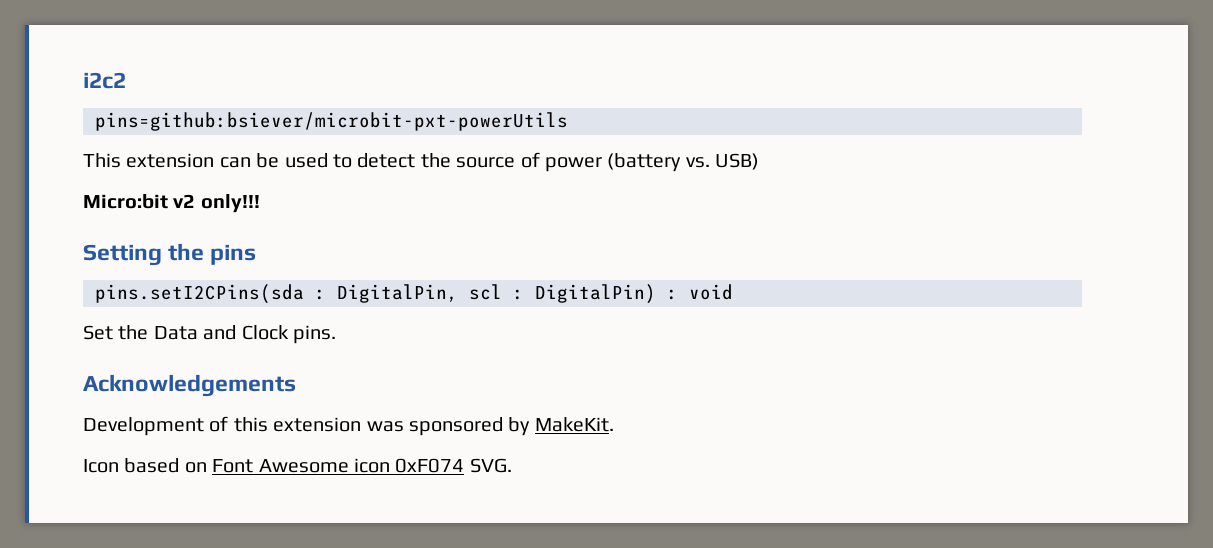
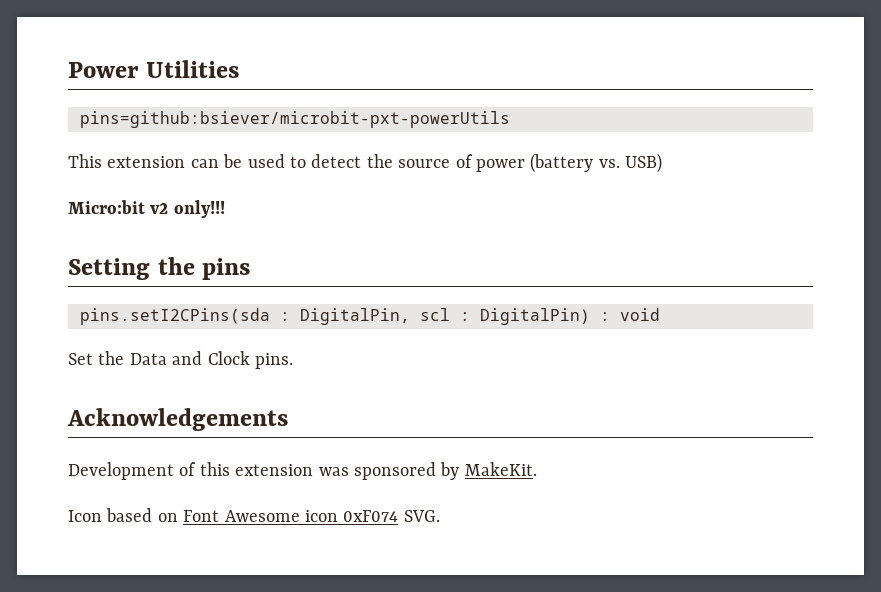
[83,72,126,89] i2c2 -> [68,60,239,78] Power Utilities

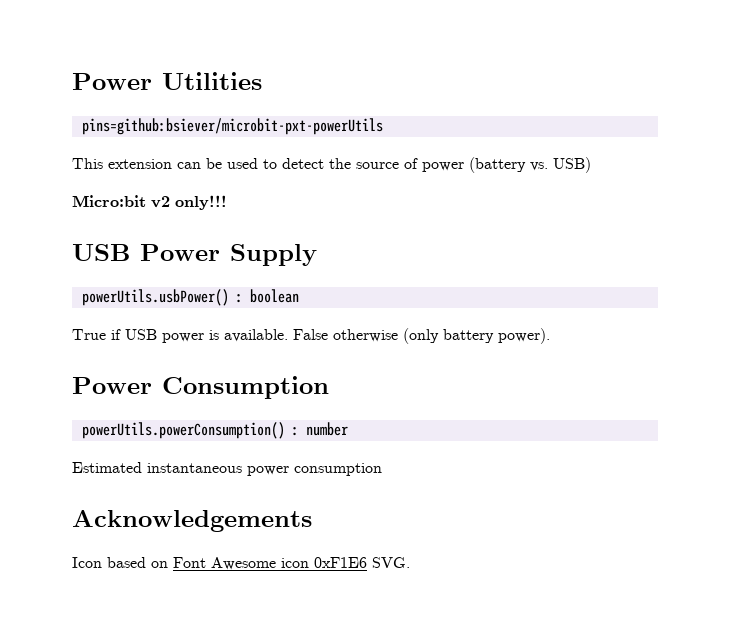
[68,257,251,280] [80,308,660,325] [68,351,293,369] [67,408,288,431] [68,462,537,480] Setting the pins // pins.setI2CPins(sda : DigitalPin, scl : DigitalPin) : void // Set the Data and Clock pins. // Acknowledgements // Development of this extension was sponsored by MakeKit. -> [72,244,317,266] [81,289,299,306] [72,328,550,344] [72,376,329,399] [81,422,348,439] [72,462,382,476] [72,510,312,532] USB Power Supply // powerUtils.usbPower() : boolean // True if USB power is available. False otherwise (only battery power). // Power Consumption // powerUtils.powerConsumption() : number // Estimated instantaneous power consumption // Acknowledgements
[343,510,399,522] 0xF074 -> [314,557,367,568] 0xF1E6

